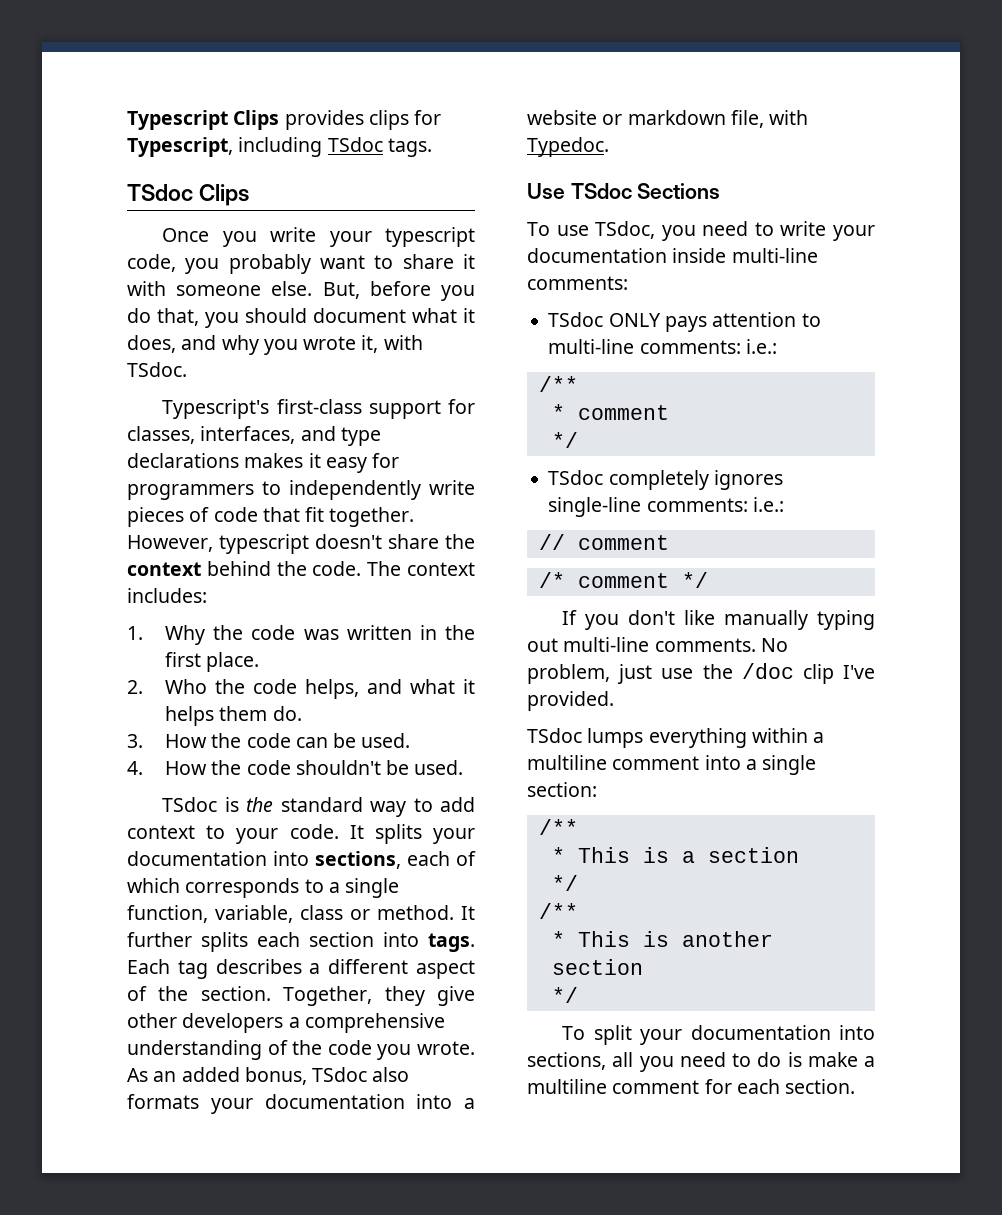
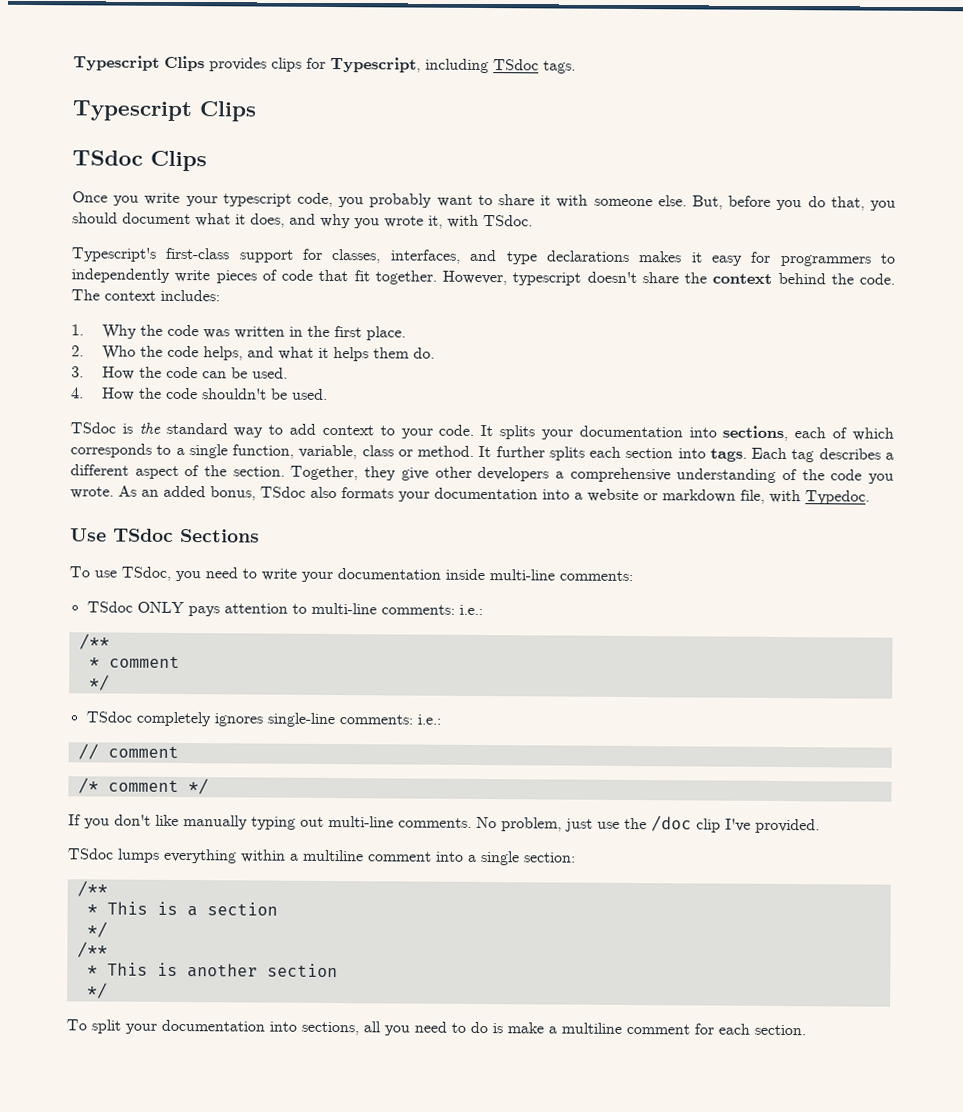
(432, 147) none -> [72,100,257,122] // Typescript Clips

